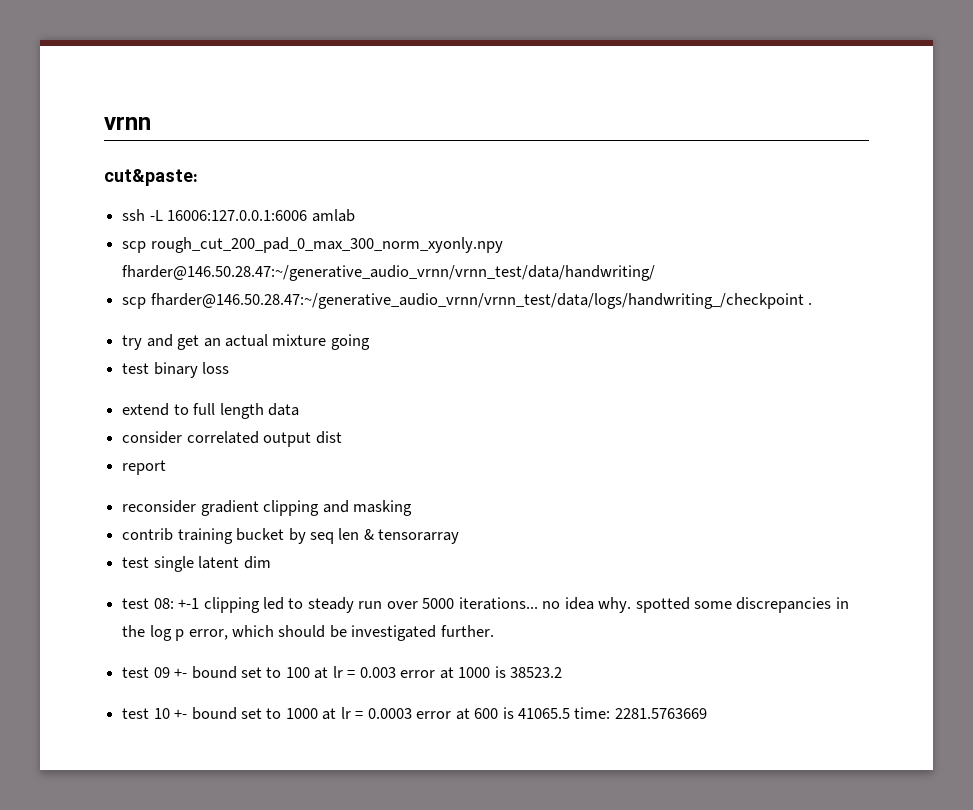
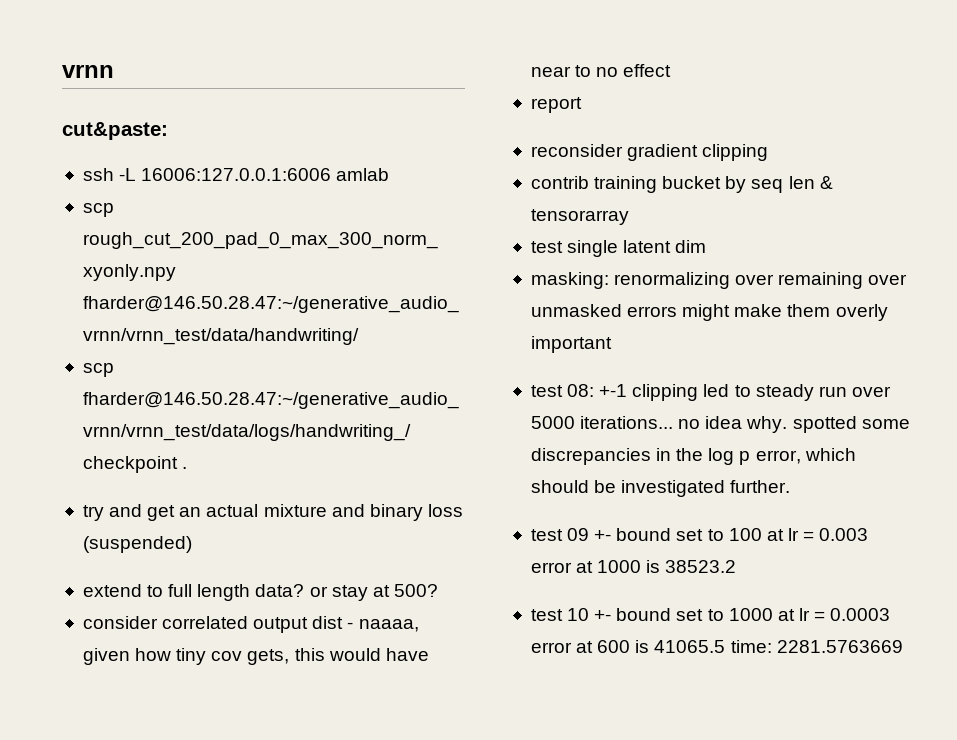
[330,334,370,350] [122,363,150,374] going // test -> [331,504,365,517] and
(230, 368) none -> [82,536,192,553] (suspended)
[267,403,299,416] data -> [255,584,438,601] data? or stay at 500?
(342, 437) none -> [347,619,419,632] [82,648,429,665] [530,64,672,77] - naaaa, given how tiny cov gets, this would have near to no effect
[322,500,412,516] and masking -> (769, 152) none
(271, 562) none -> [530,272,908,289] [530,304,888,321] [530,336,612,353] // masking: renormalizing over remaining over unmasked errors might make them overly important

